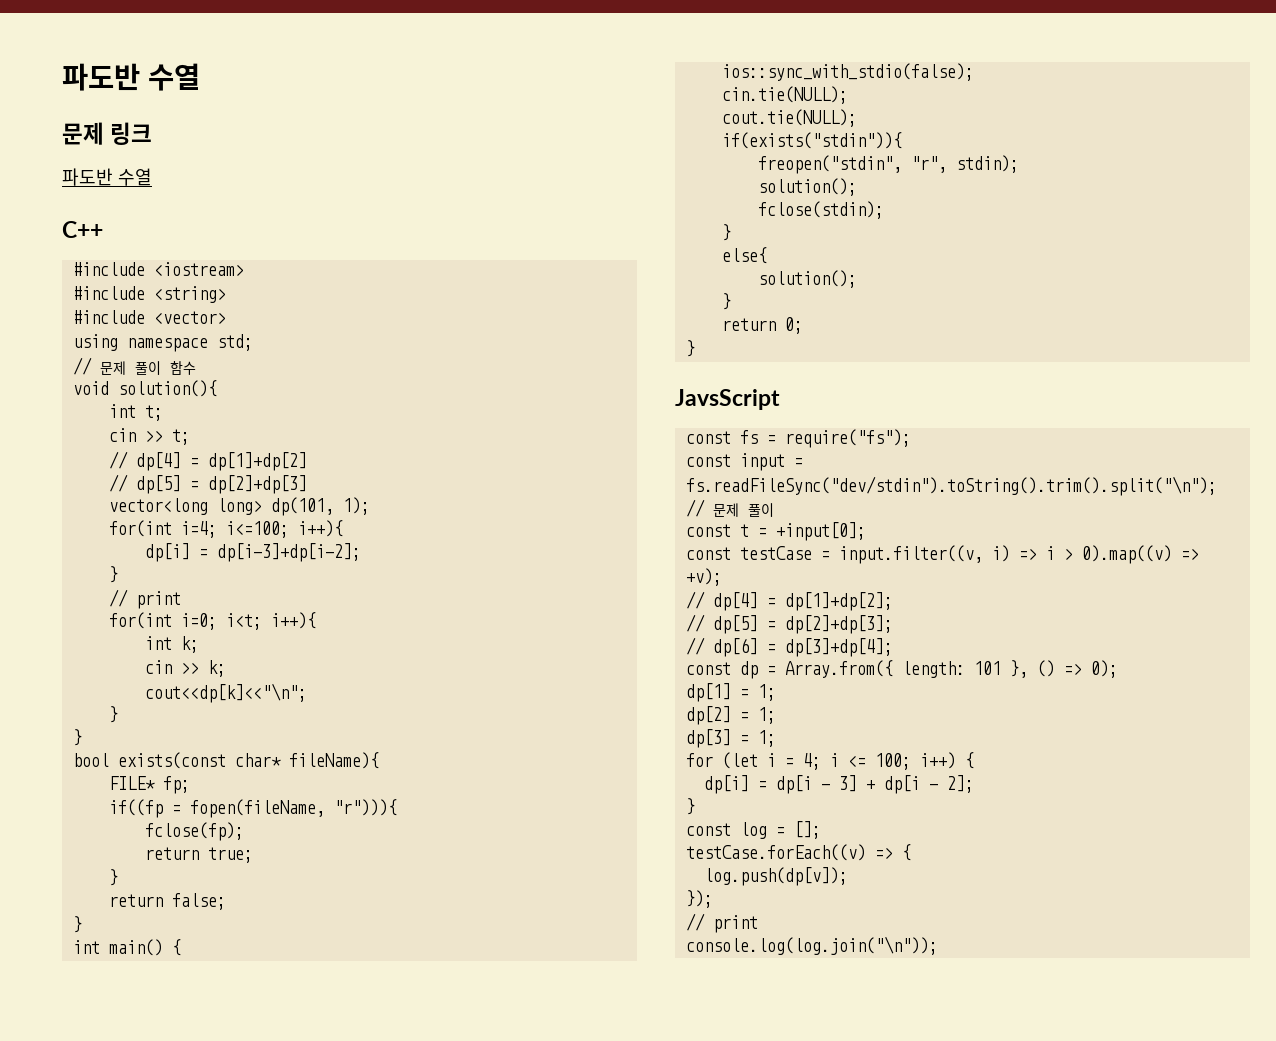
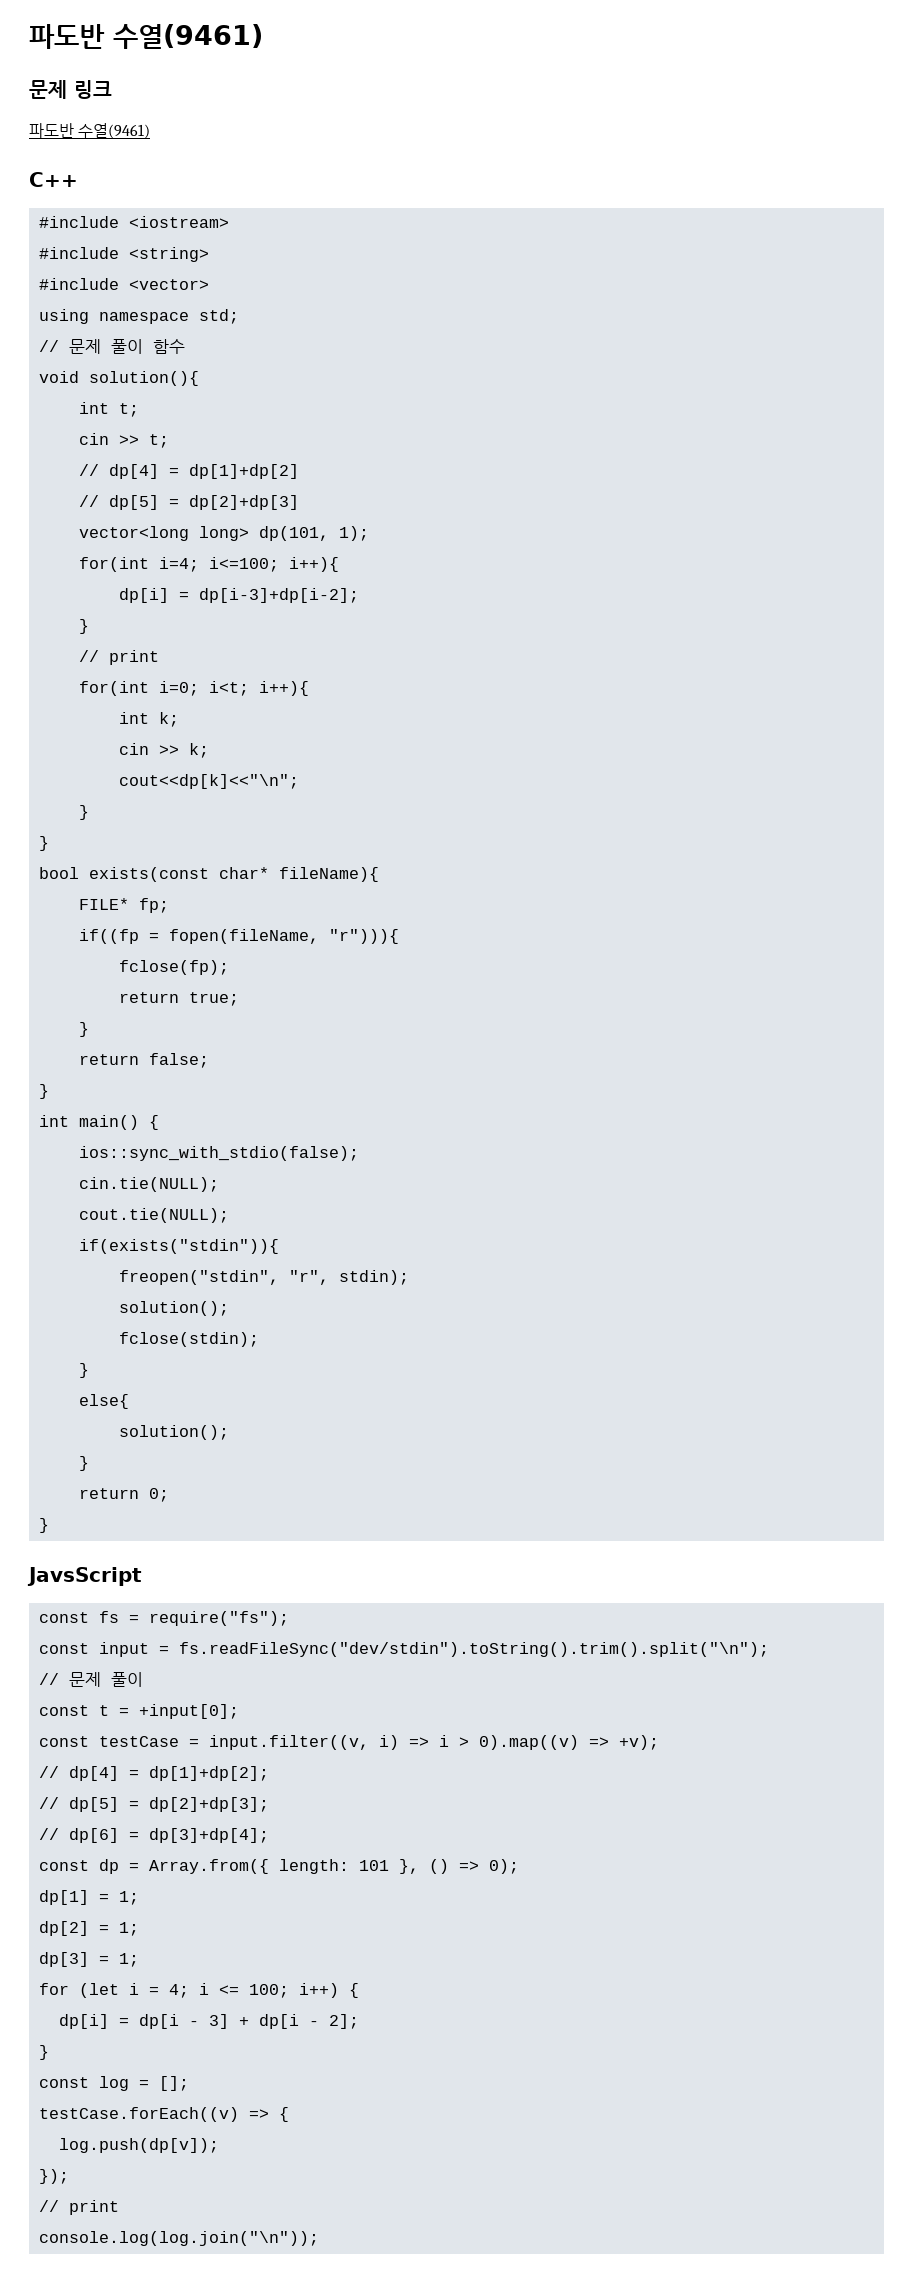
[62,63,200,91] 파도반 수열 -> [29,24,263,49] 파도반 수열(9461)
[118,168,152,186] 수열 -> [78,123,151,139] 수열(9461)

